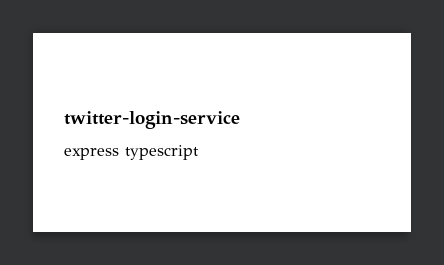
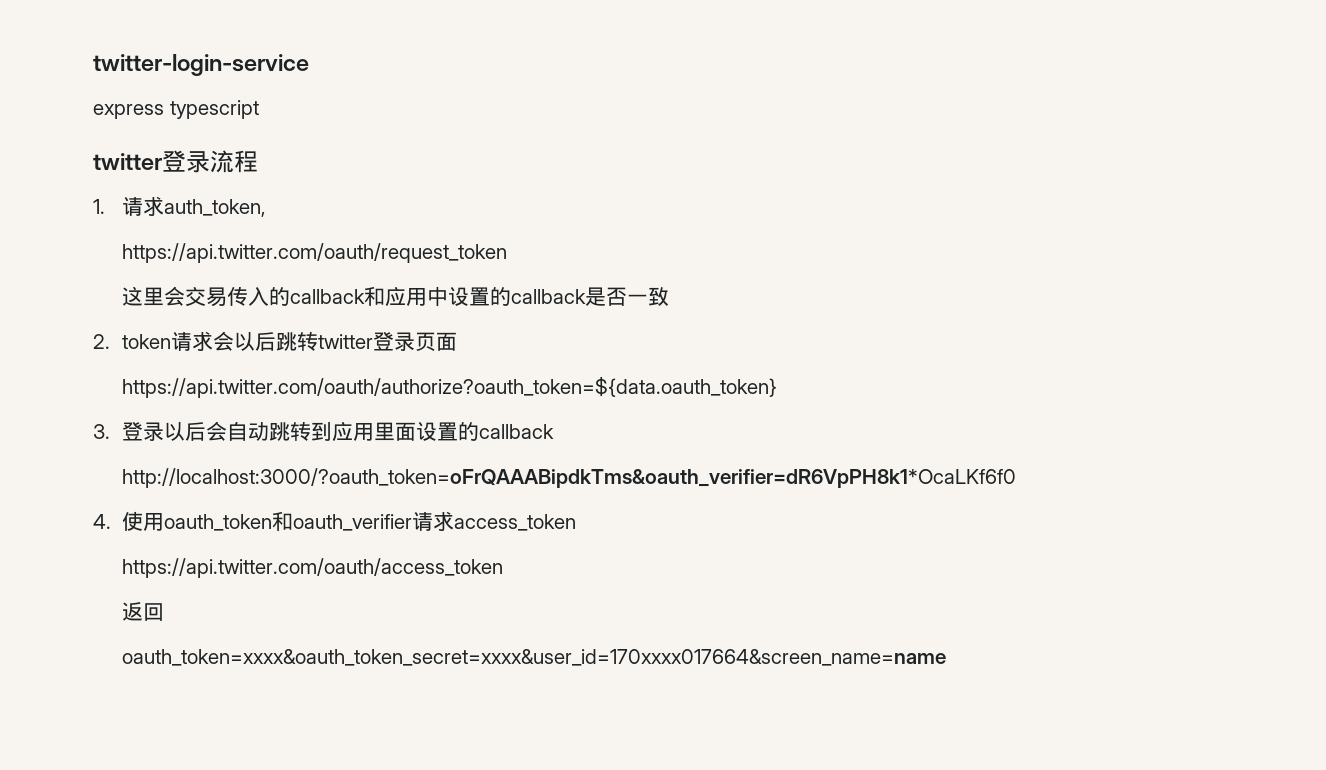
(199, 152) none -> [93,150,258,173] [93,196,267,217] [122,243,508,263] [122,286,670,307] [93,331,458,351] [122,376,778,398] [93,421,555,441] [122,468,1017,488] [93,511,577,531] [122,558,504,578] [122,602,165,621] [122,649,947,666] // twitter登录流程 // 1.请求auth_token, // https://api.twitter.com/oauth/request_token // 这里会交易传入的callback和应用中设置的callback是否一致 // 2. token请求会以后跳转twitter登录页面 // https://api.twitter.com/oauth/authorize?oauth_token=${data.oauth_token} // 3.登录以后会自动跳转到应用里面设置的callback // http://localhost:3000/?oauth_token=oFrQAAABipdkTms&oauth_verifier=dR6VpPH8k1*OcaLKf6f0 // 4.使用oauth_token和oauth_verifier请求access_token // https://api.twitter.com/oauth/access_token // 返回 // oauth_token=xxxx&oauth_token_secret=xxxx&user_id=170xxxx017664&screen_name=name

